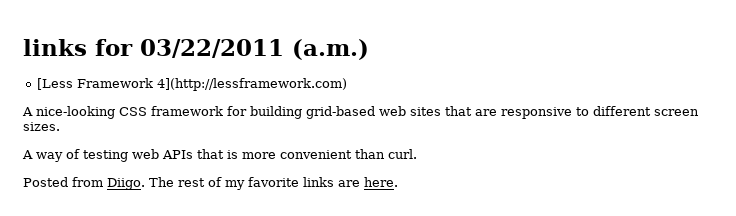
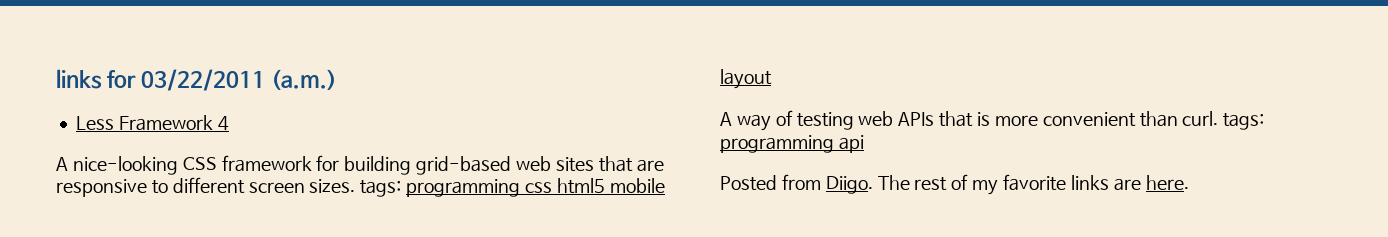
[36,78,347,91] [Less Framework 4](http://lessframework.com) -> [75,115,229,131] Less Framework 4
(60, 126) none -> [360,178,665,197] [720,69,772,89] tags: programming css html5 mobile layout
(417, 154) none -> [1223,113,1265,130] [720,135,864,153] tags: programming api

